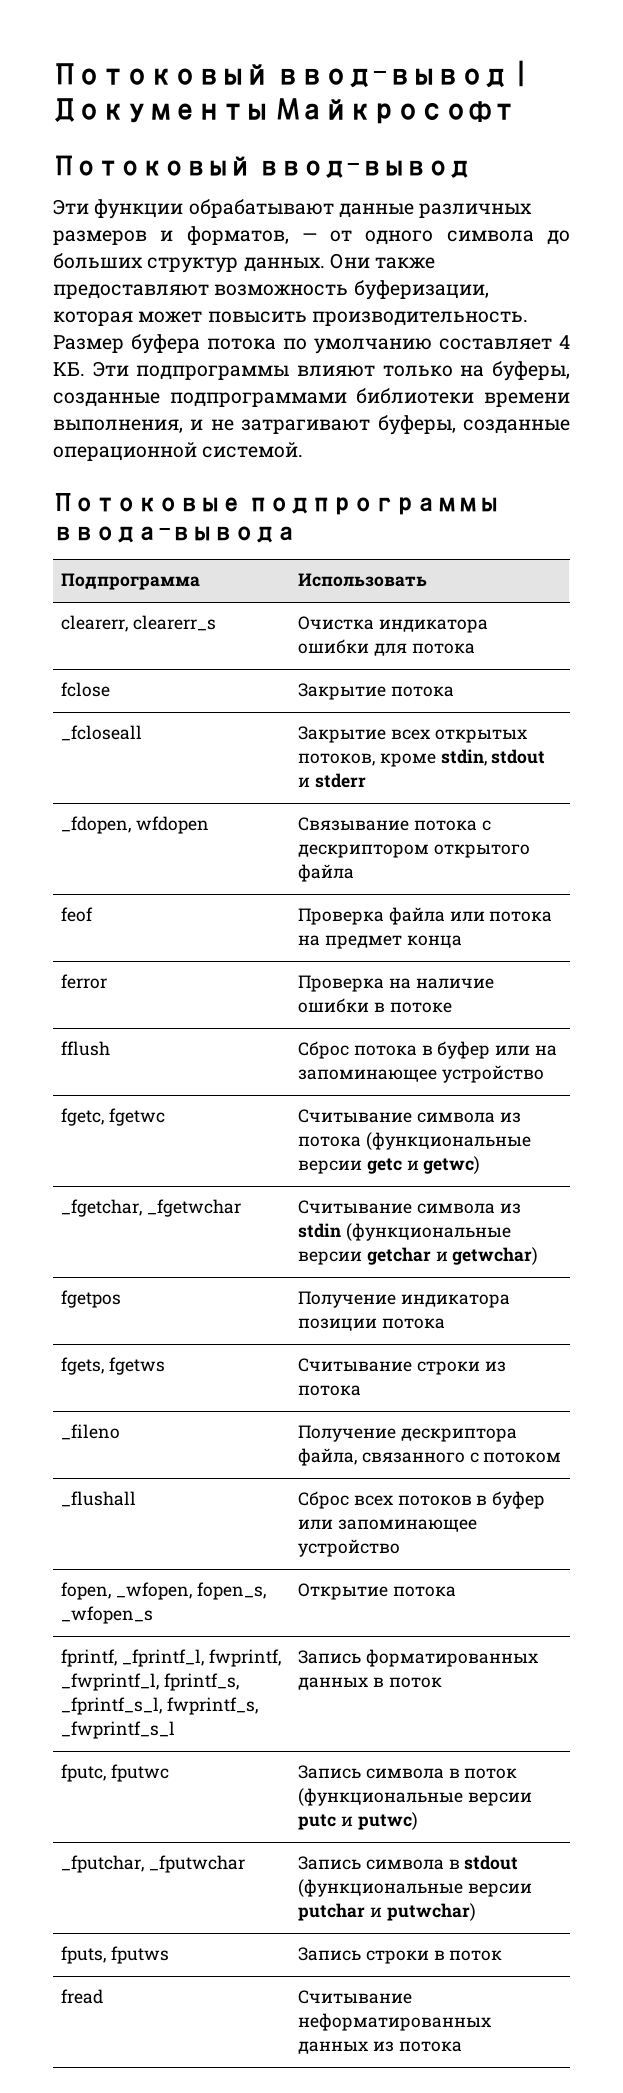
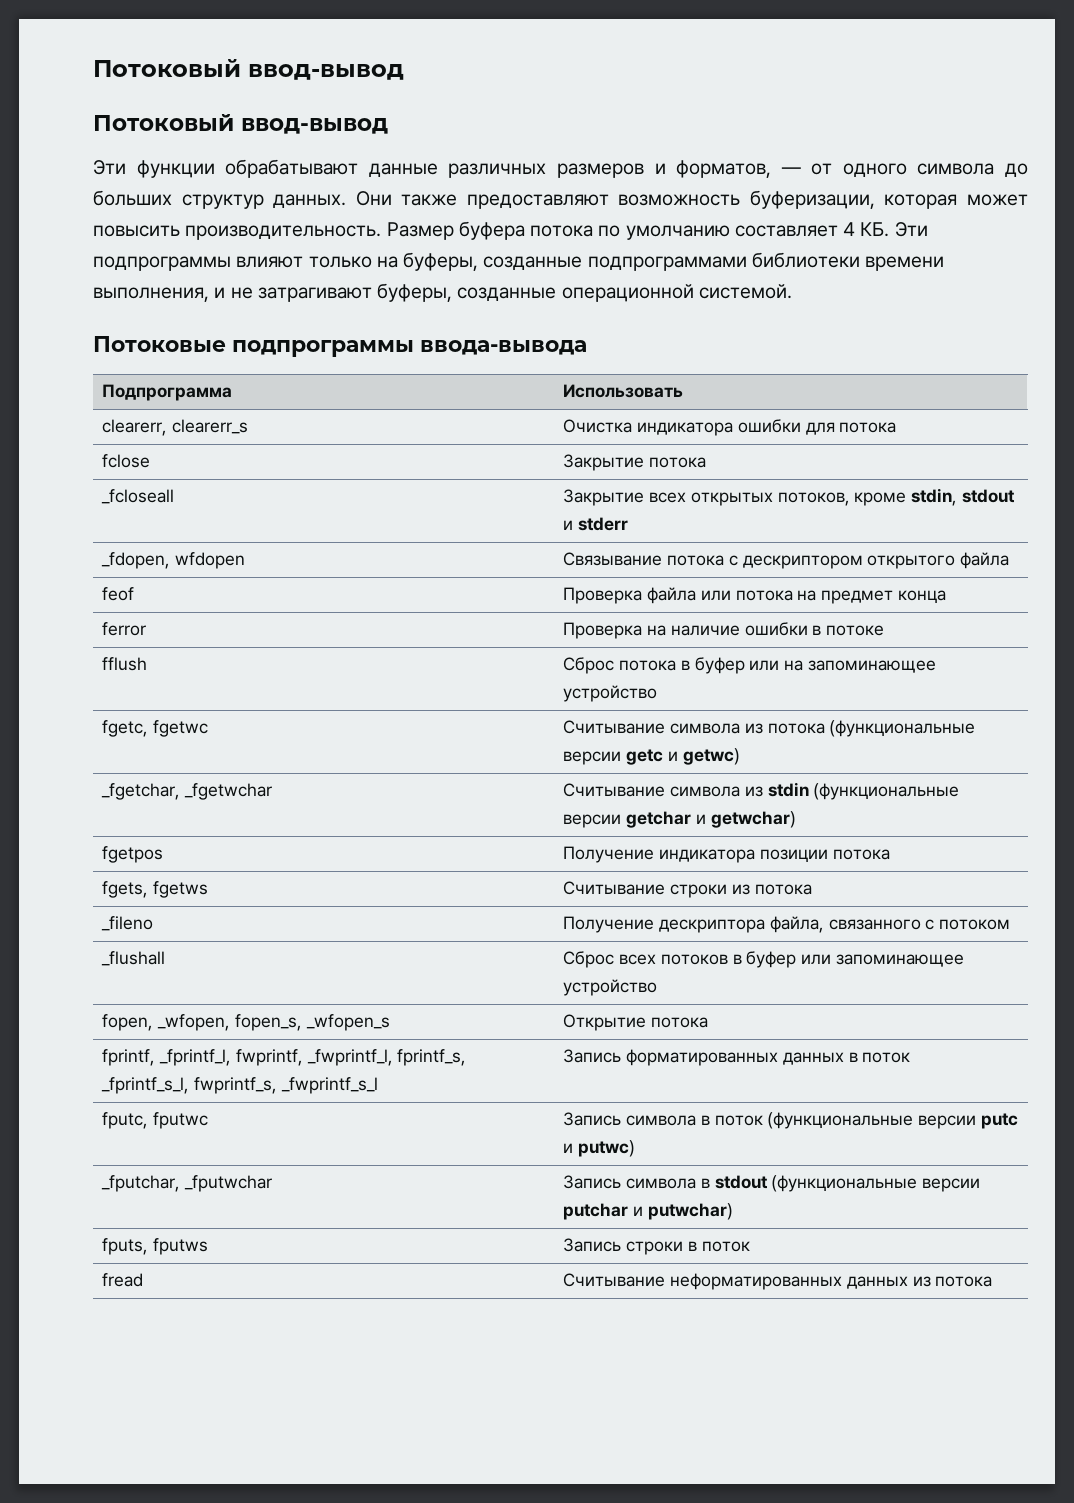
[53,60,528,88] [53,98,517,124] Потоковый ввод-вывод | Документы Майкрософт -> [93,59,404,80] Потоковый ввод-вывод

